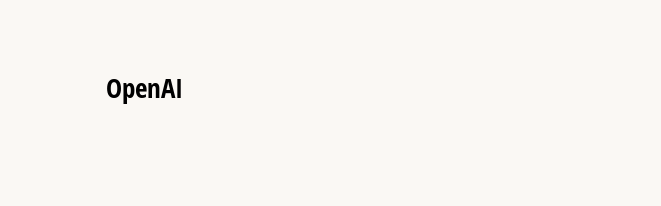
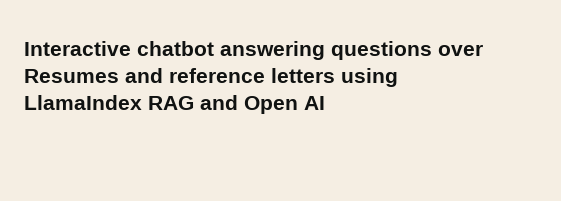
[106,79,183,104] OpenAI -> [24,41,483,60] [24,68,398,87] [24,95,325,114] Interactive chatbot answering questions over Resumes and reference letters using LlamaIndex RAG and Open AI

